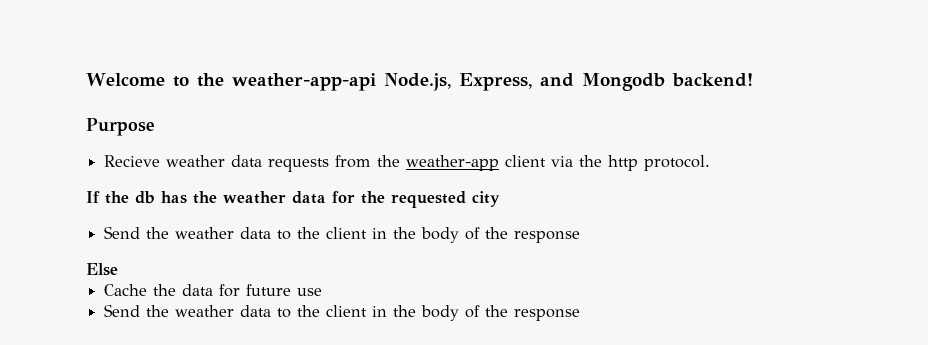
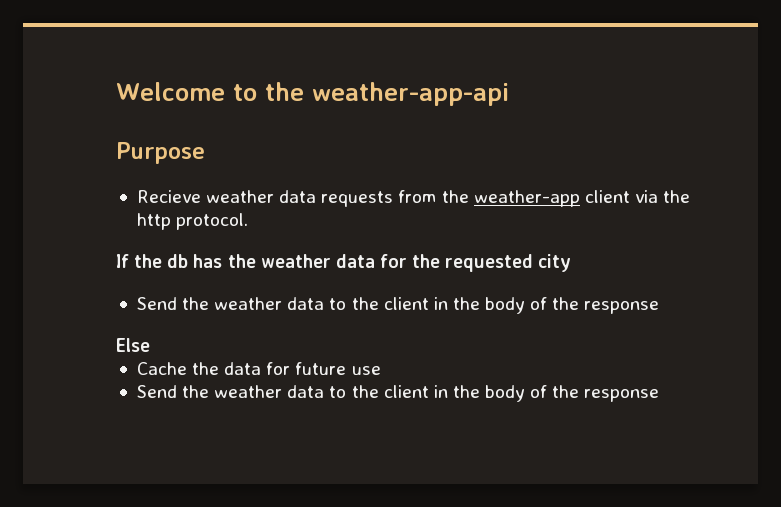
[383,73,753,91] Node.js, Express, and Mongodb backend! -> (509, 94) none

